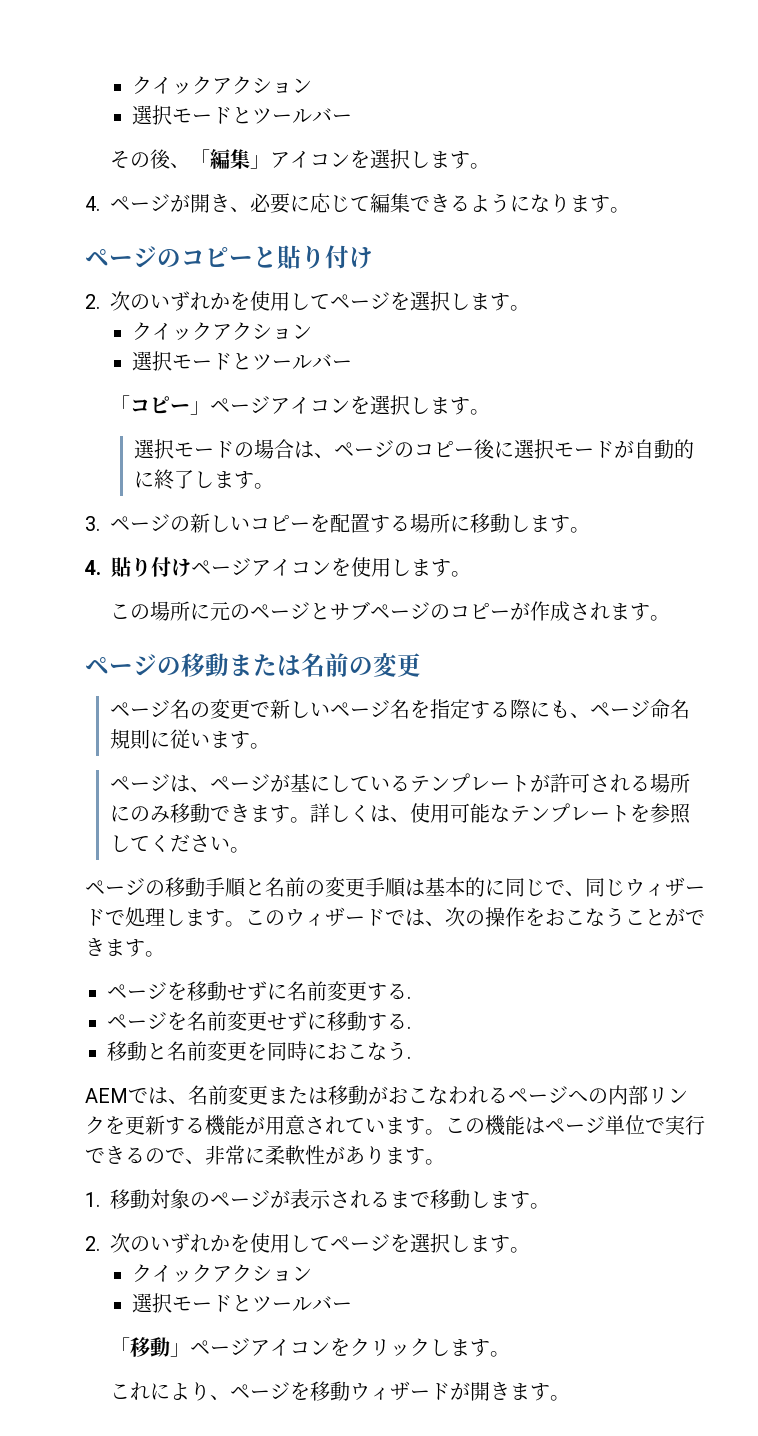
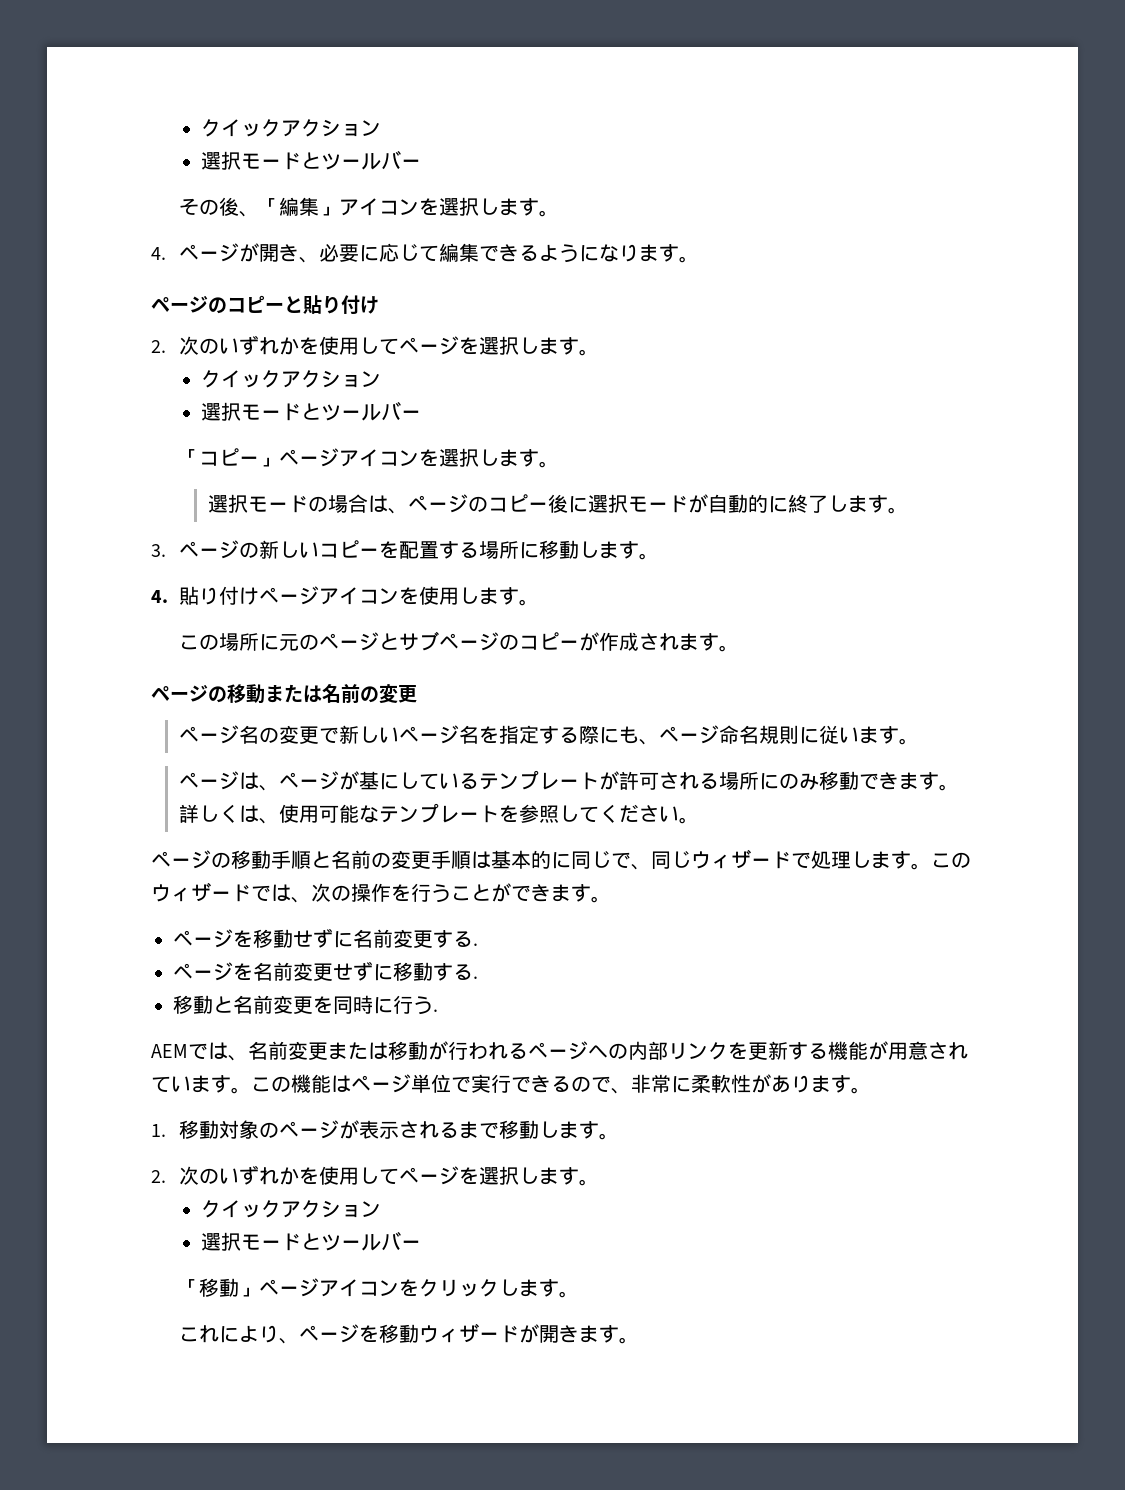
[545,908,605,926] おこな -> [411,883,431,902] 行
[327,1042,387,1060] おこな -> [393,995,413,1014] 行
[388,1086,448,1104] おこな -> [448,1041,468,1060] 行

